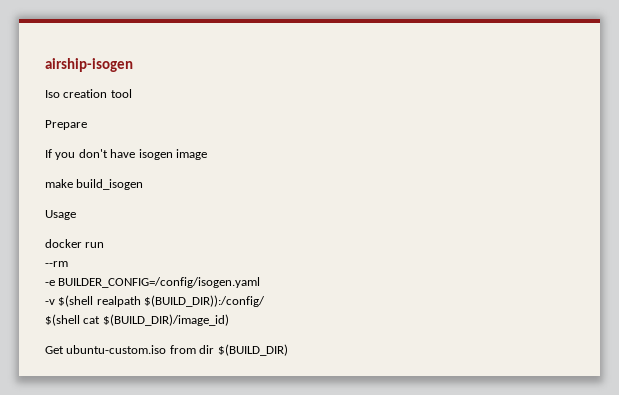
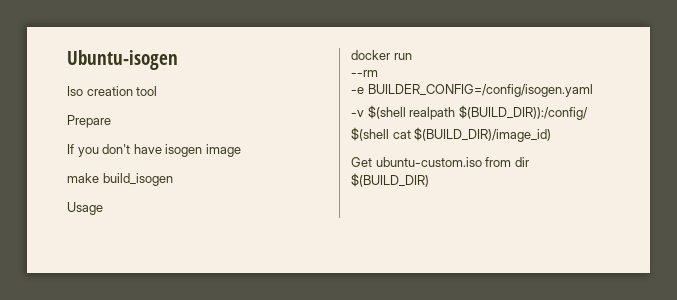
[45,58,133,72] airship-isogen -> [67,50,178,70] Ubuntu-isogen

